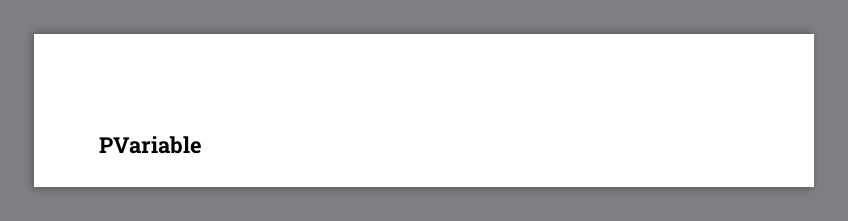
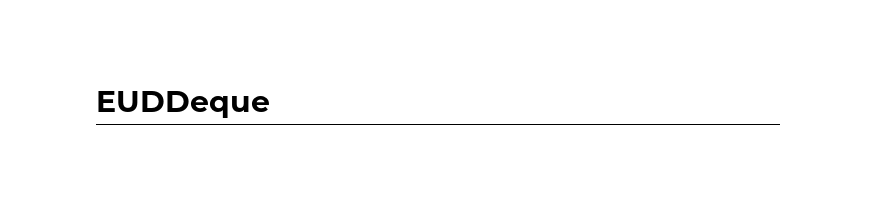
[99,136,202,154] PVariable -> [96,91,270,118] EUDDeque

